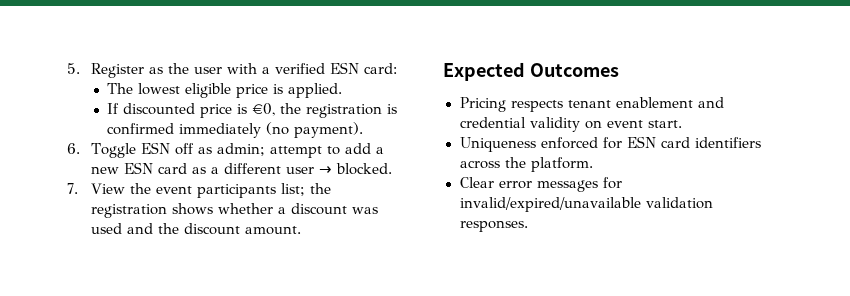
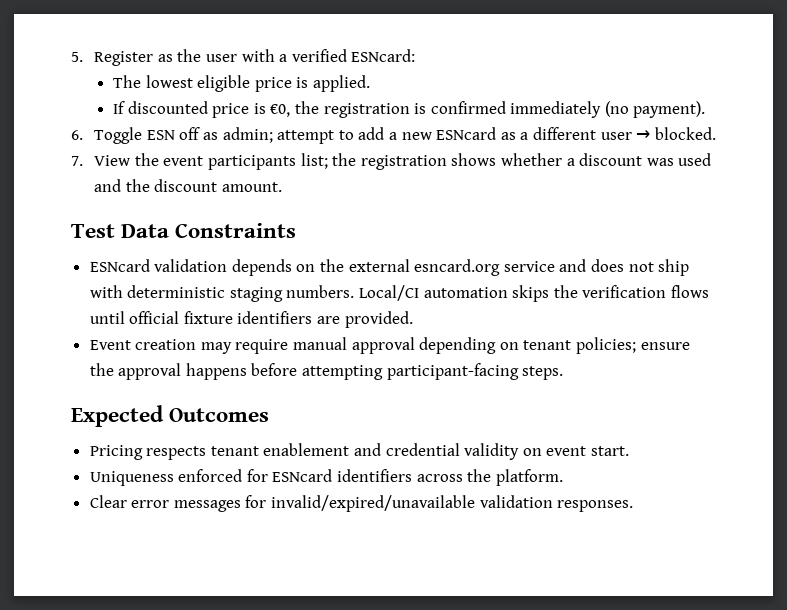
[329,62,397,74] ESN card: -> [351,49,416,62] ESNcard:
[123,162,187,174] ESN card -> [436,127,497,140] ESNcard
(301, 230) none -> [71,223,297,238] [89,259,690,276] [89,285,710,302] [89,311,413,328] [89,337,690,354] [89,363,564,380] // Test Data Constraints // ESNcard validation depends on the external esncard.org service and does not ship with deterministic staging numbers. Local/CI automation skips the verification flows until official fixture identifiers are provided. // Event creation may require manual approval depending on tenant policies; ensure the approval happens before attempting participant-facing steps.
[626,136,690,148] ESN card -> [272,469,333,482] ESNcard

